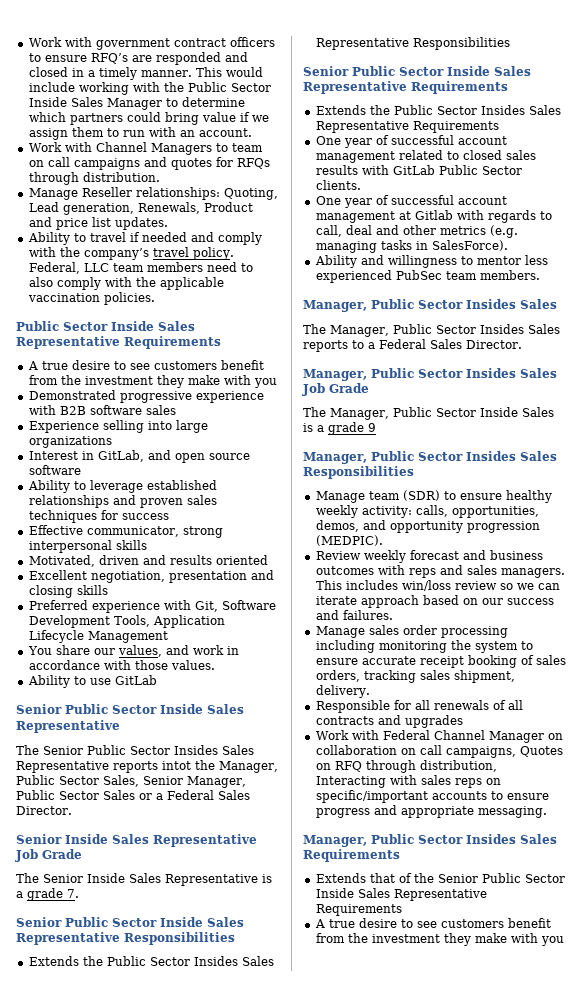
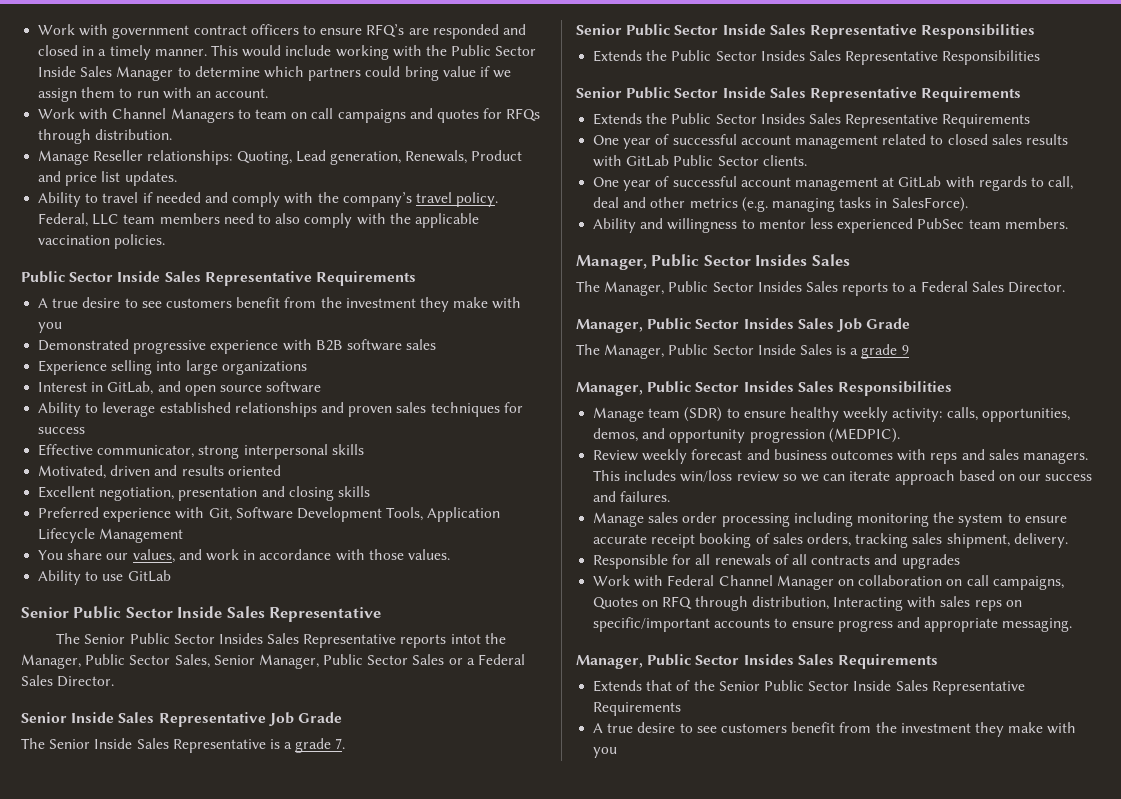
[414,210,453,220] Gitlab -> [898,176,942,188] GitLab

